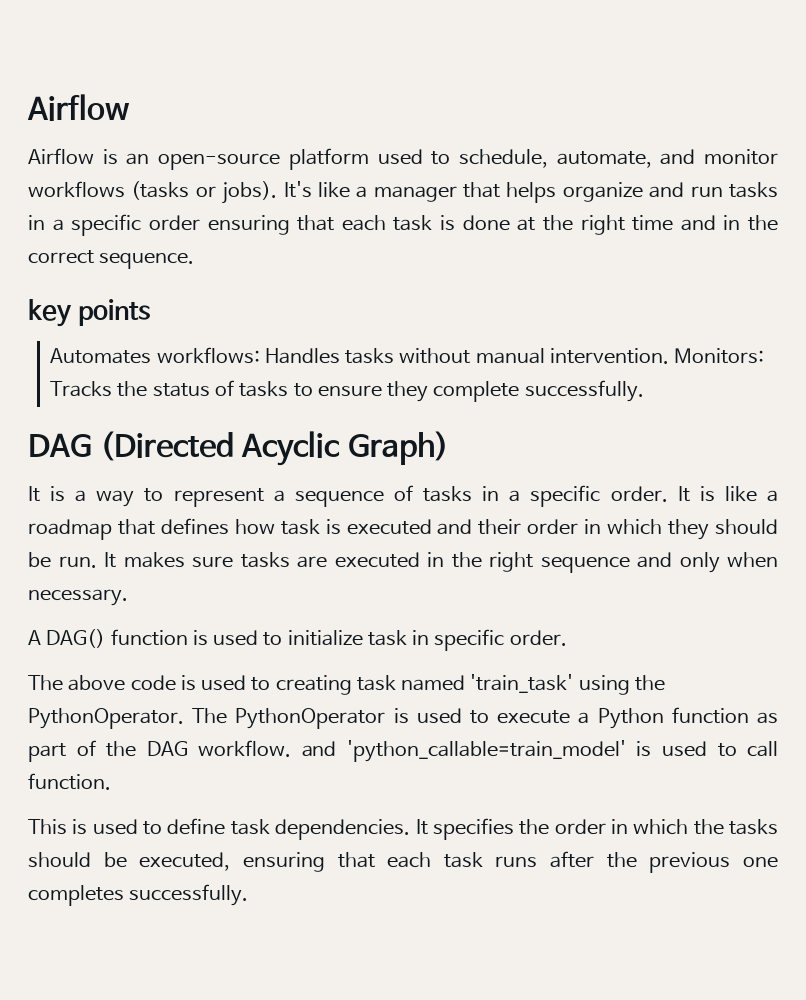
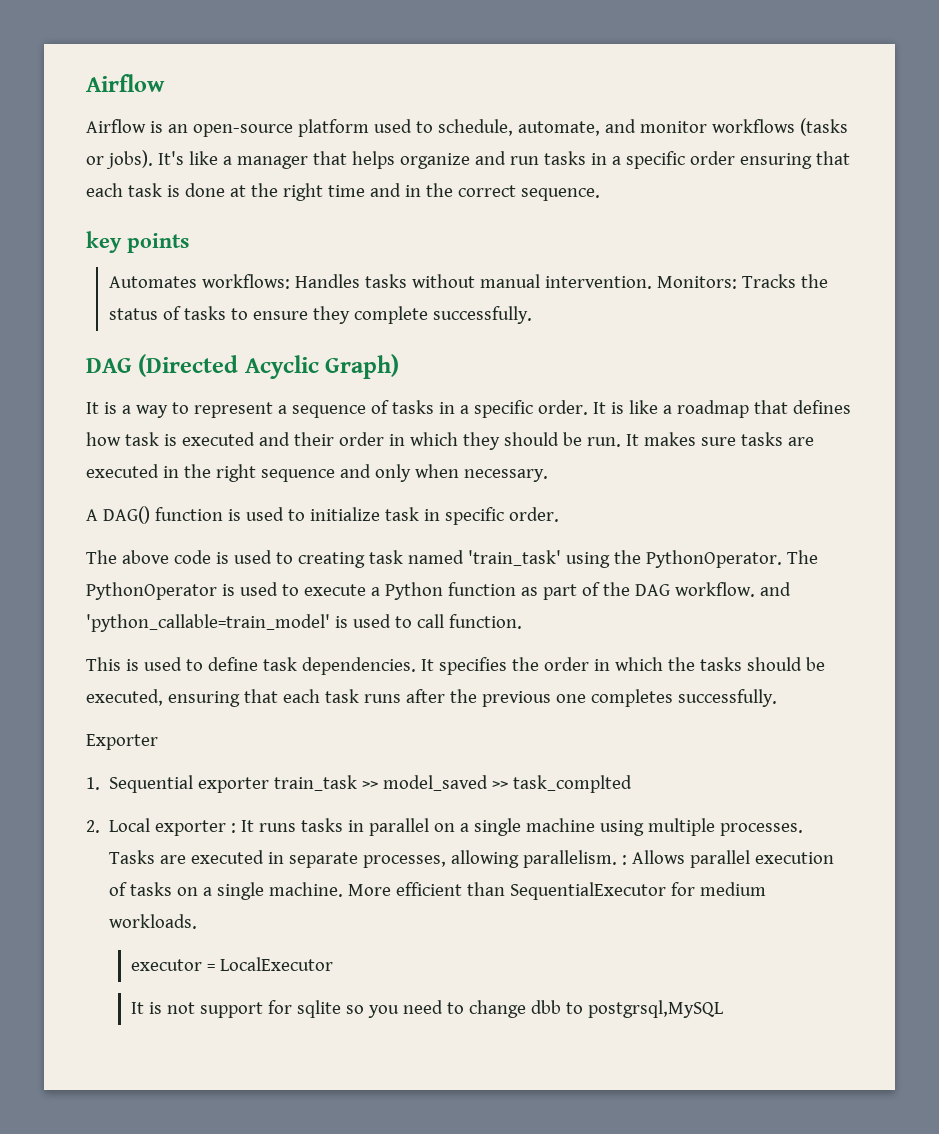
(249, 895) none -> [86,734,158,750] [86,775,633,793] [86,818,804,836] [109,850,835,868] [109,882,767,900] [109,914,198,929] [131,957,334,971] [131,1000,724,1018] // Exporter // 1. Sequential exporter train_task >> model_saved >> task_complted // 2. Local exporter : It runs tasks in parallel on a single machine using multiple processes. Tasks are executed in separate processes, allowing parallelism. : Allows parallel execution of tasks on a single machine. More efficient than SequentialExecutor for medium workloads. // executor = LocalExecutor // It is not support for sqlite so you need to change dbb to postgrsql,MySQL

